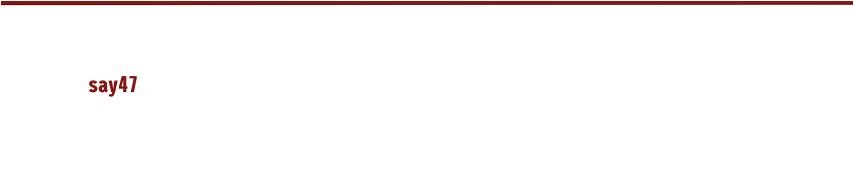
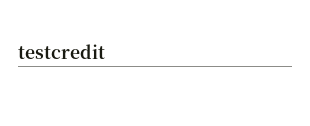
[87,75,139,98] say47 -> [18,44,105,59] testcredit

